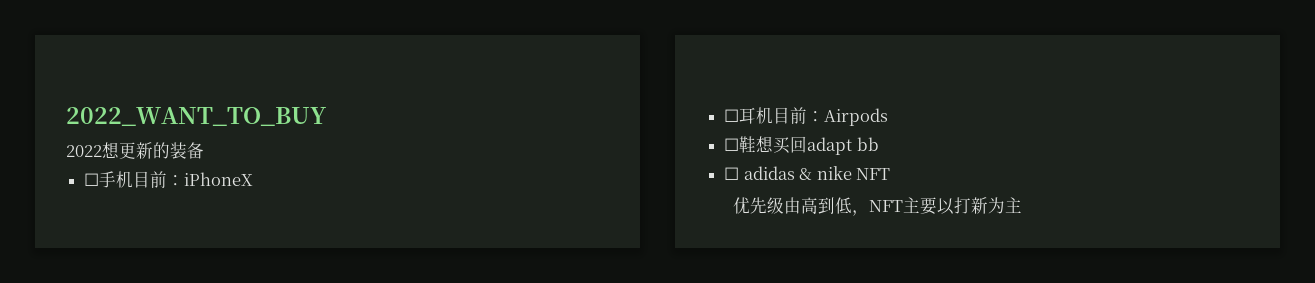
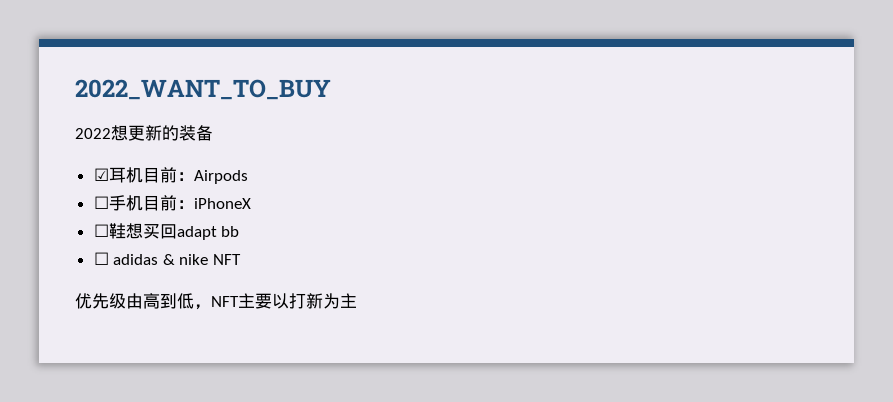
(204, 150) none -> [93,167,248,184] // ☑耳机目前：Airpods
[724,107,889,126] // ☐耳机目前：Airpods -> (251, 203) none

